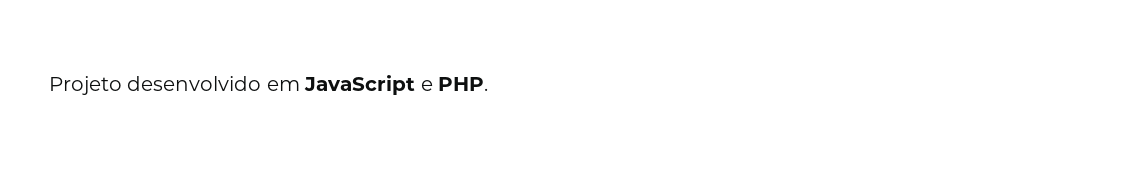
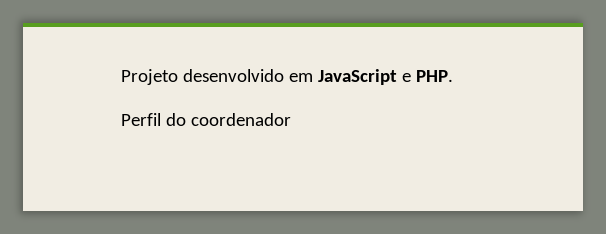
(488, 84) none -> [121,113,291,126] // Perfil do coordenador

